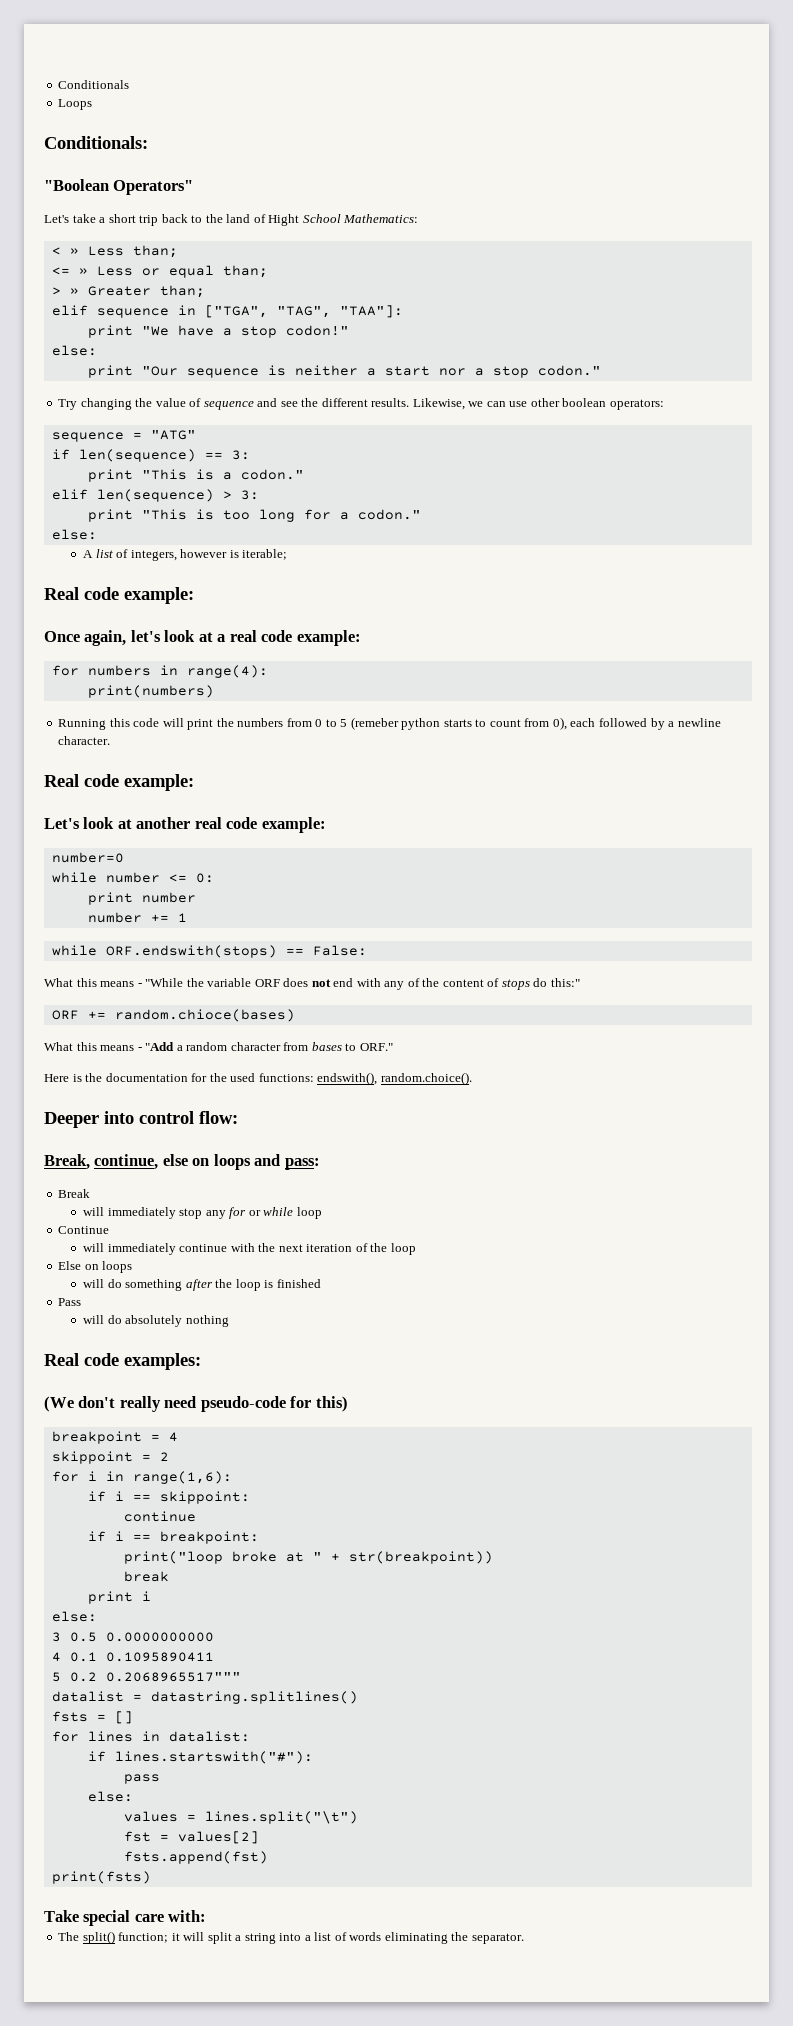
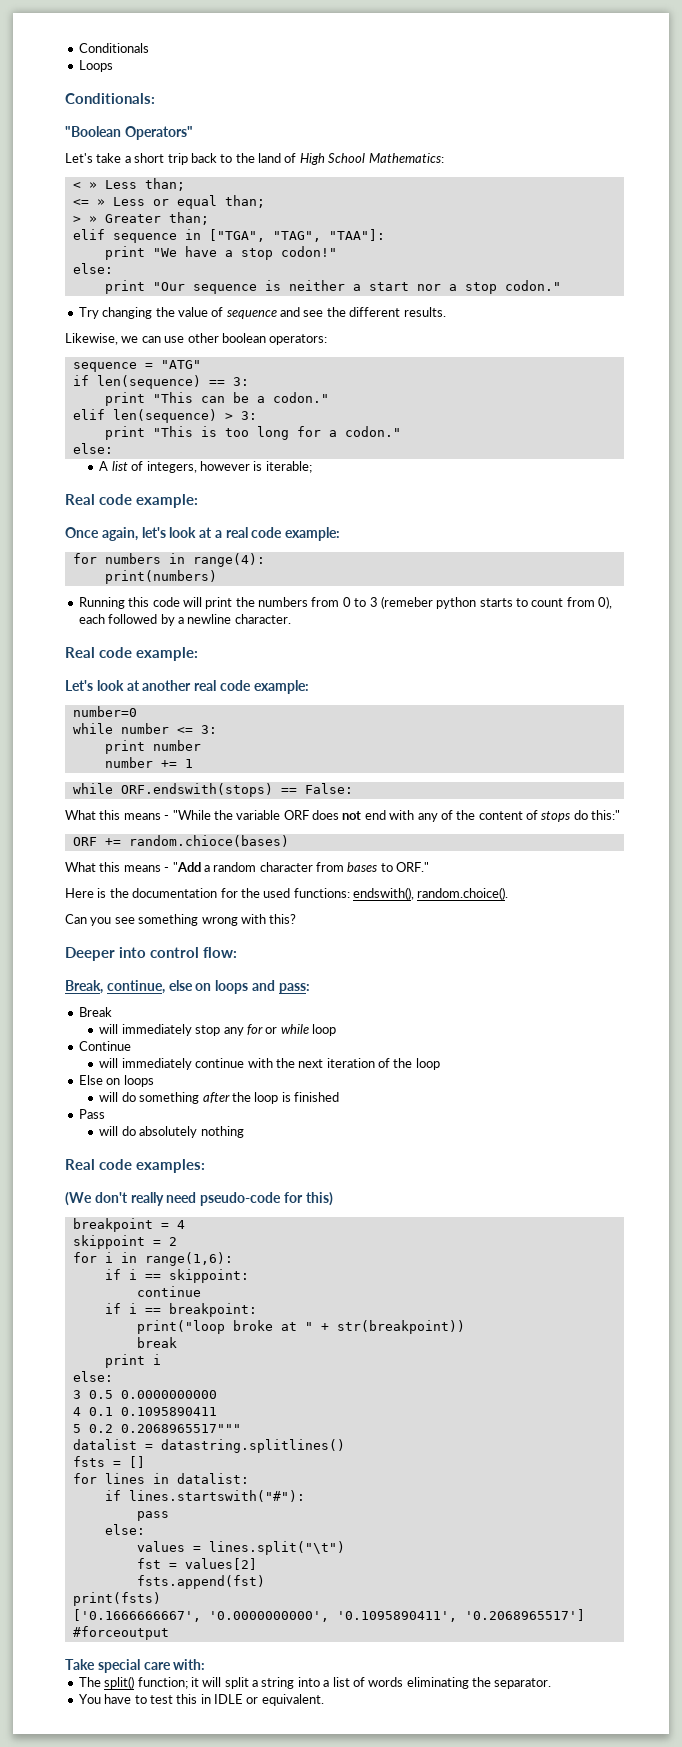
[268,214,300,226] Hight -> [299,153,325,165] High
(410, 402) none -> (446, 312) //
[195,469,214,480] is -> [200,392,249,403] can be
[340,719,348,727] 5 -> [369,597,378,607] 3
[195,873,214,883] 0: -> [200,725,217,734] 3:
(472, 1078) none -> [65,914,297,926] // Can you see something wrong with this?
(151, 1877) none -> [72,1609,585,1622] [72,1626,169,1640] // ['0.1666666667', '0.0000000000', '0.1095890411', '0.2068965517'] #forceoutput
(524, 1938) none -> [78,1694,324,1706] // You have to test this in IDLE or equivalent.

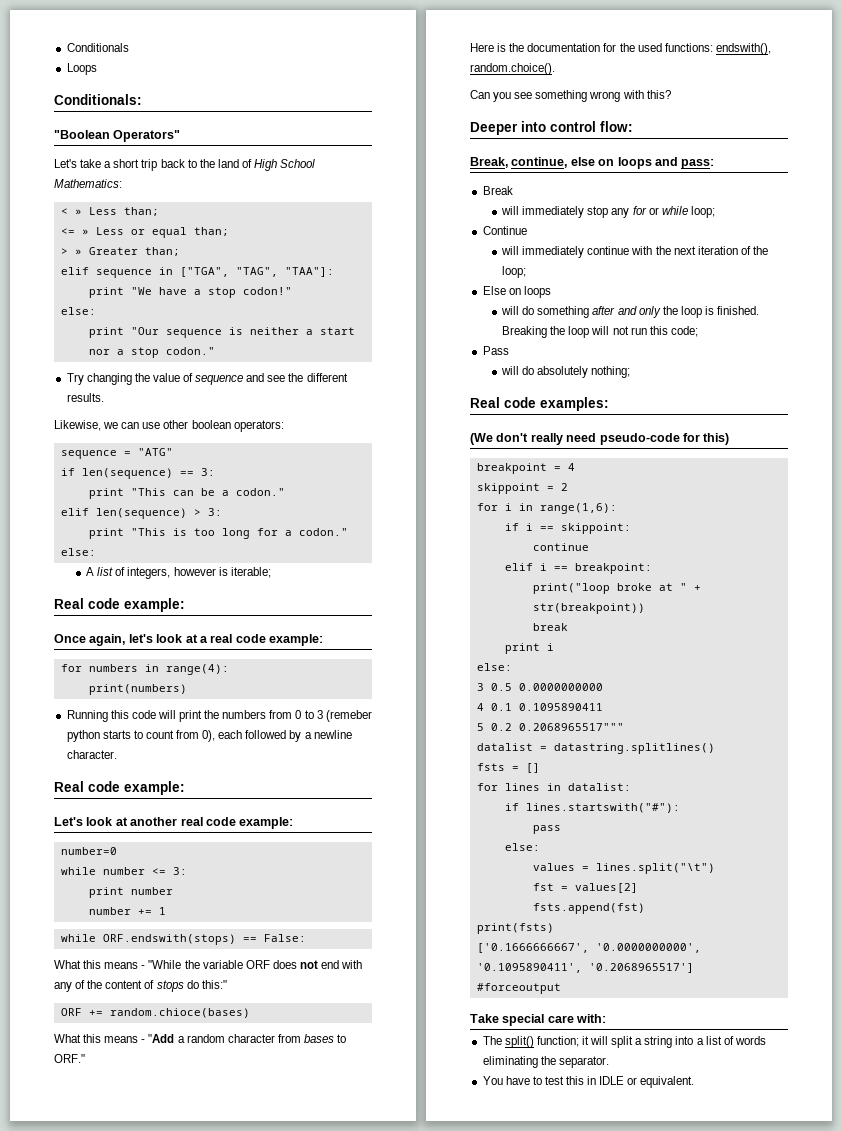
[312,1024,337,1036] loop -> [690,206,715,218] loop;
[415,1058,440,1070] loop -> [502,266,527,278] loop;
(230, 1097) none -> [617,306,661,318] and only
[294,1092,340,1102] finished -> [717,306,760,315] [502,326,698,338] finished. Breaking the loop will not run this code;
[200,1126,244,1138] nothing -> [591,366,631,378] nothing;
[104,1303,121,1314] if -> [504,563,533,571] elif

